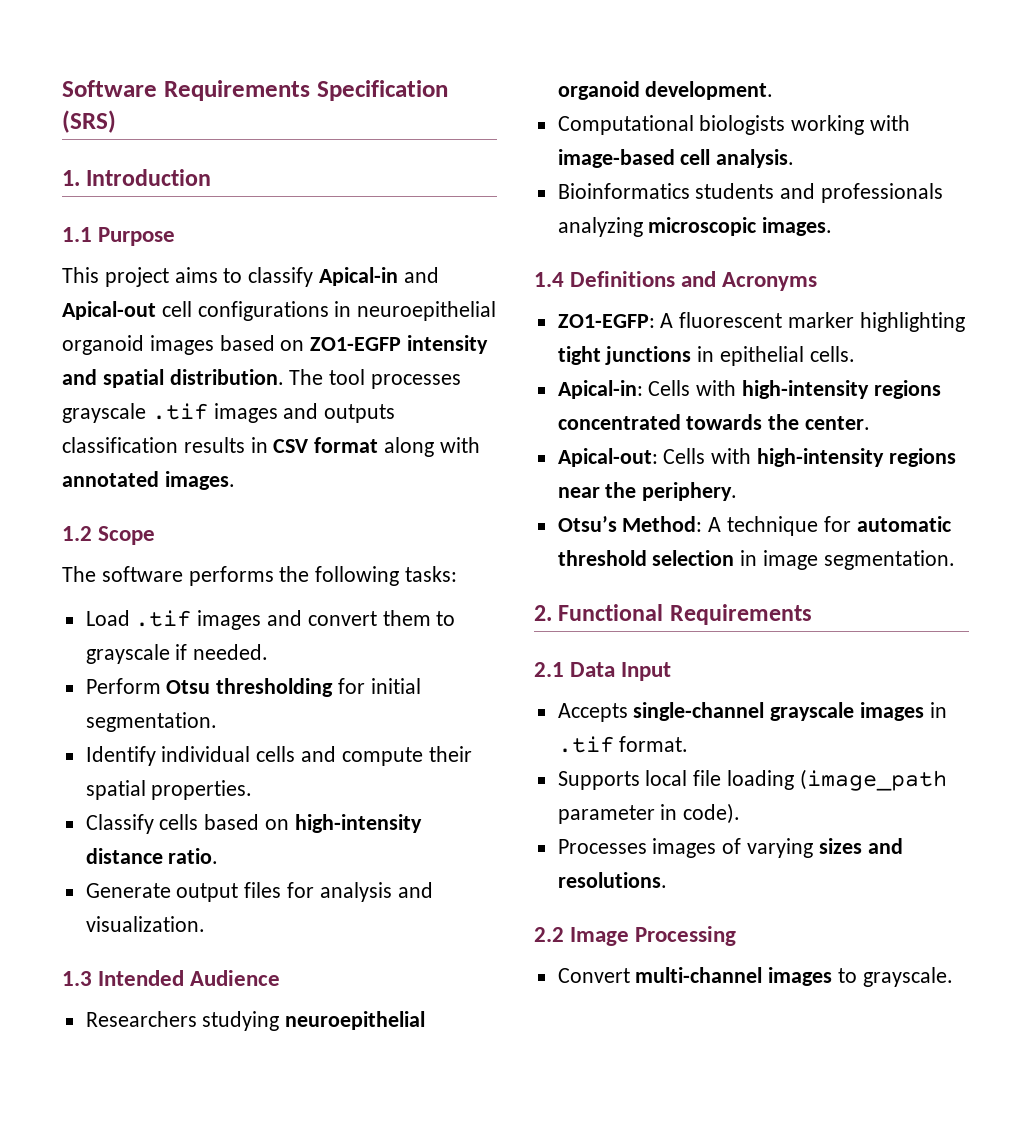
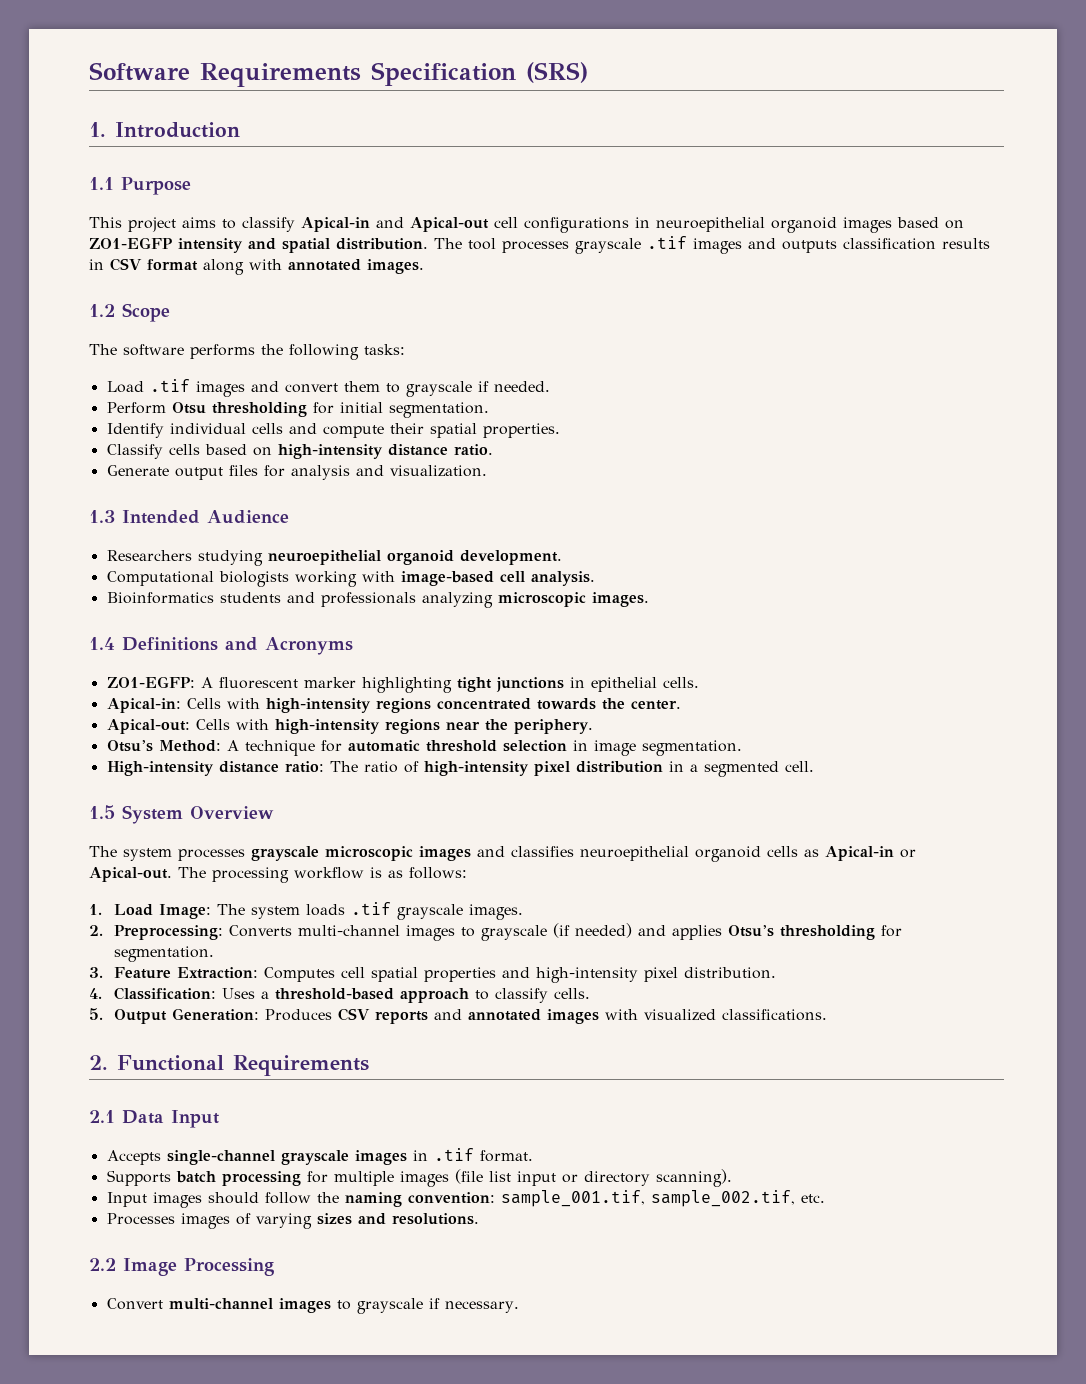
(955, 560) none -> [106,761,814,777] [89,805,274,824] [89,846,916,862] [89,867,467,883] [89,902,523,920] [89,923,902,941] [113,946,214,962] [89,967,776,983] [89,987,590,1003] [89,1008,827,1024] // High-intensity distance ratio: The ratio of high-intensity pixel distribution in a segmented cell. // 1.5 System Overview // The system processes grayscale microscopic images and classifies neuroepithelial organoid cells as Apical-in or Apical-out. The processing workflow is as follows: // 1. Load Image: The system loads .tif grayscale images. // 2. Preprocessing: Converts multi-channel images to grayscale (if needed) and applies Otsu’s thresholding for segmentation. // 3. Feature Extraction: Computes cell spatial properties and high-intensity pixel distribution. // 4. Classification: Uses a threshold-based approach to classify cells. // 5. Output Generation: Produces CSV reports and annotated images with visualized classifications.
[645,769,947,791] [557,803,741,824] local file loading (image_path parameter in code). -> [175,1169,732,1187] [106,1190,825,1208] batch processing for multiple images (file list input or directory scanning). // Input images should follow the naming convention: sample_001.tif, sample_002.tif, etc.
[862,967,953,987] grayscale. -> [356,1298,519,1314] grayscale if necessary.

